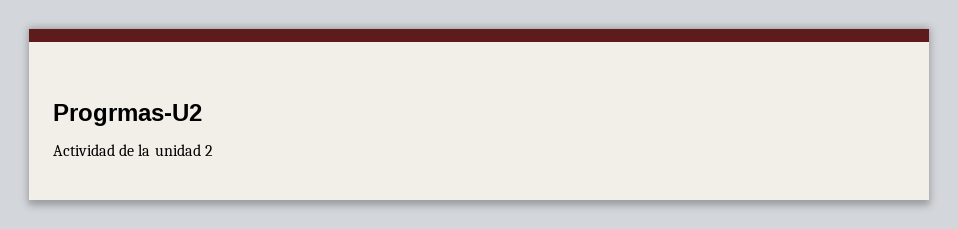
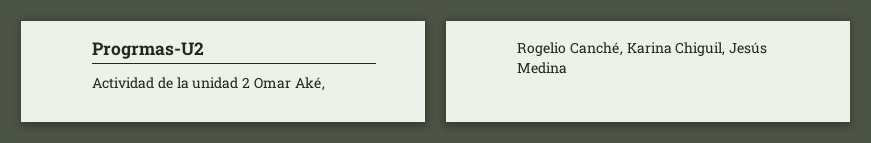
(213, 150) none -> [253,77,325,91] [517,42,768,56] [517,62,567,74] Omar Aké, Rogelio Canché, Karina Chiguil, Jesús Medina

